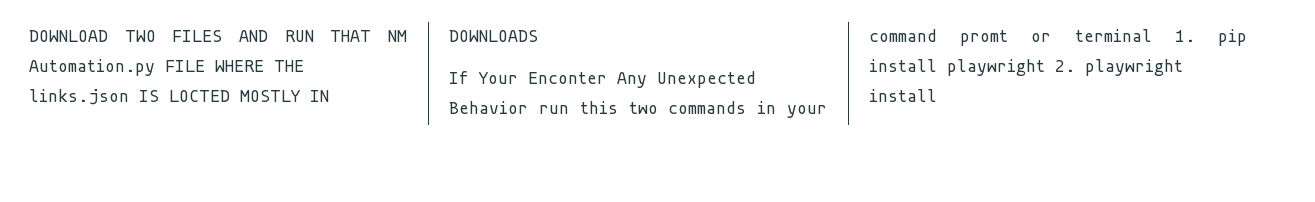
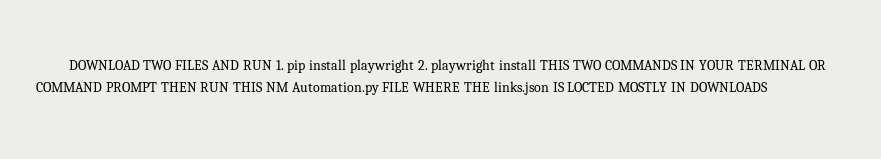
[330,30,372,42] THAT -> [275,59,826,73] [36,82,264,92] 1. pip install playwright 2. playwright install THIS TWO COMMANDS IN YOUR TERMINAL OR COMMAND PROMPT THEN RUN THIS
[449,71,756,88] [449,101,827,118] [869,29,1247,46] [869,59,1183,76] [869,89,937,102] // If Your Enconter Any Unexpected Behavior run this two commands in your command promt or terminal 1. pip install playwright 2. playwright install -> (768, 87) none

